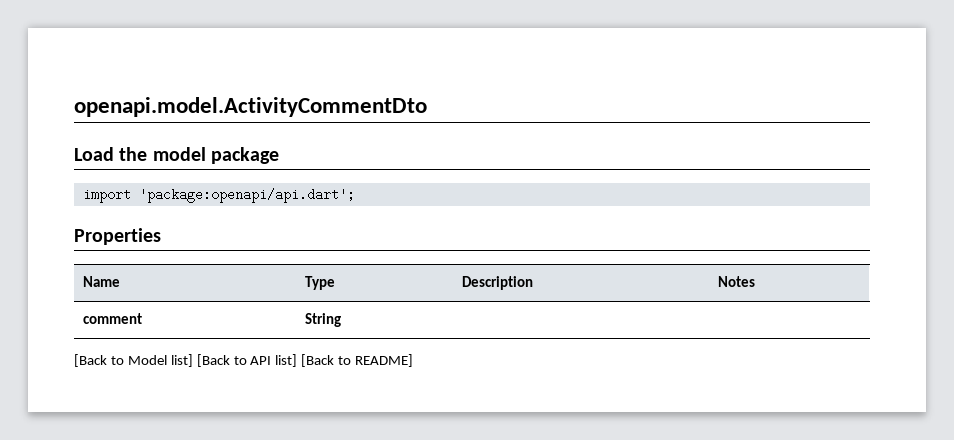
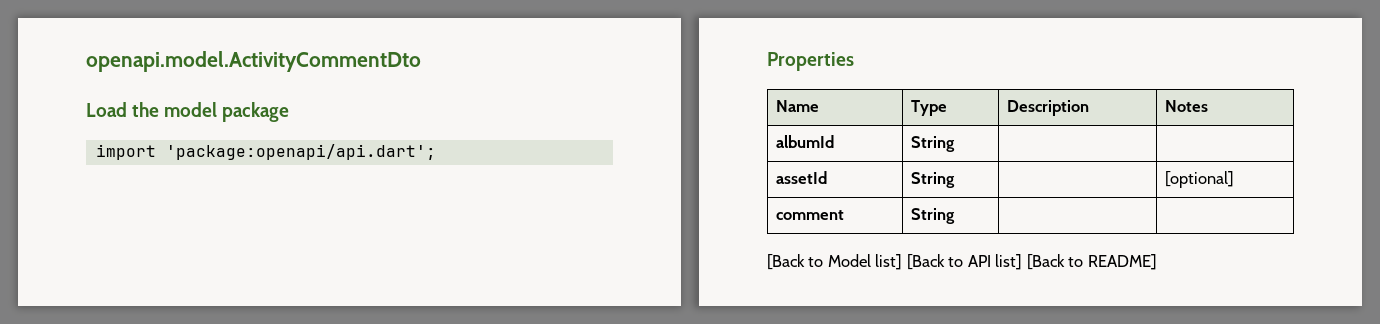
(756, 281) none -> [775,135,834,148] [910,136,955,152] [775,171,827,184] [910,172,955,188] [1164,171,1234,188] // albumId | String | | // assetId | String | | [optional]

